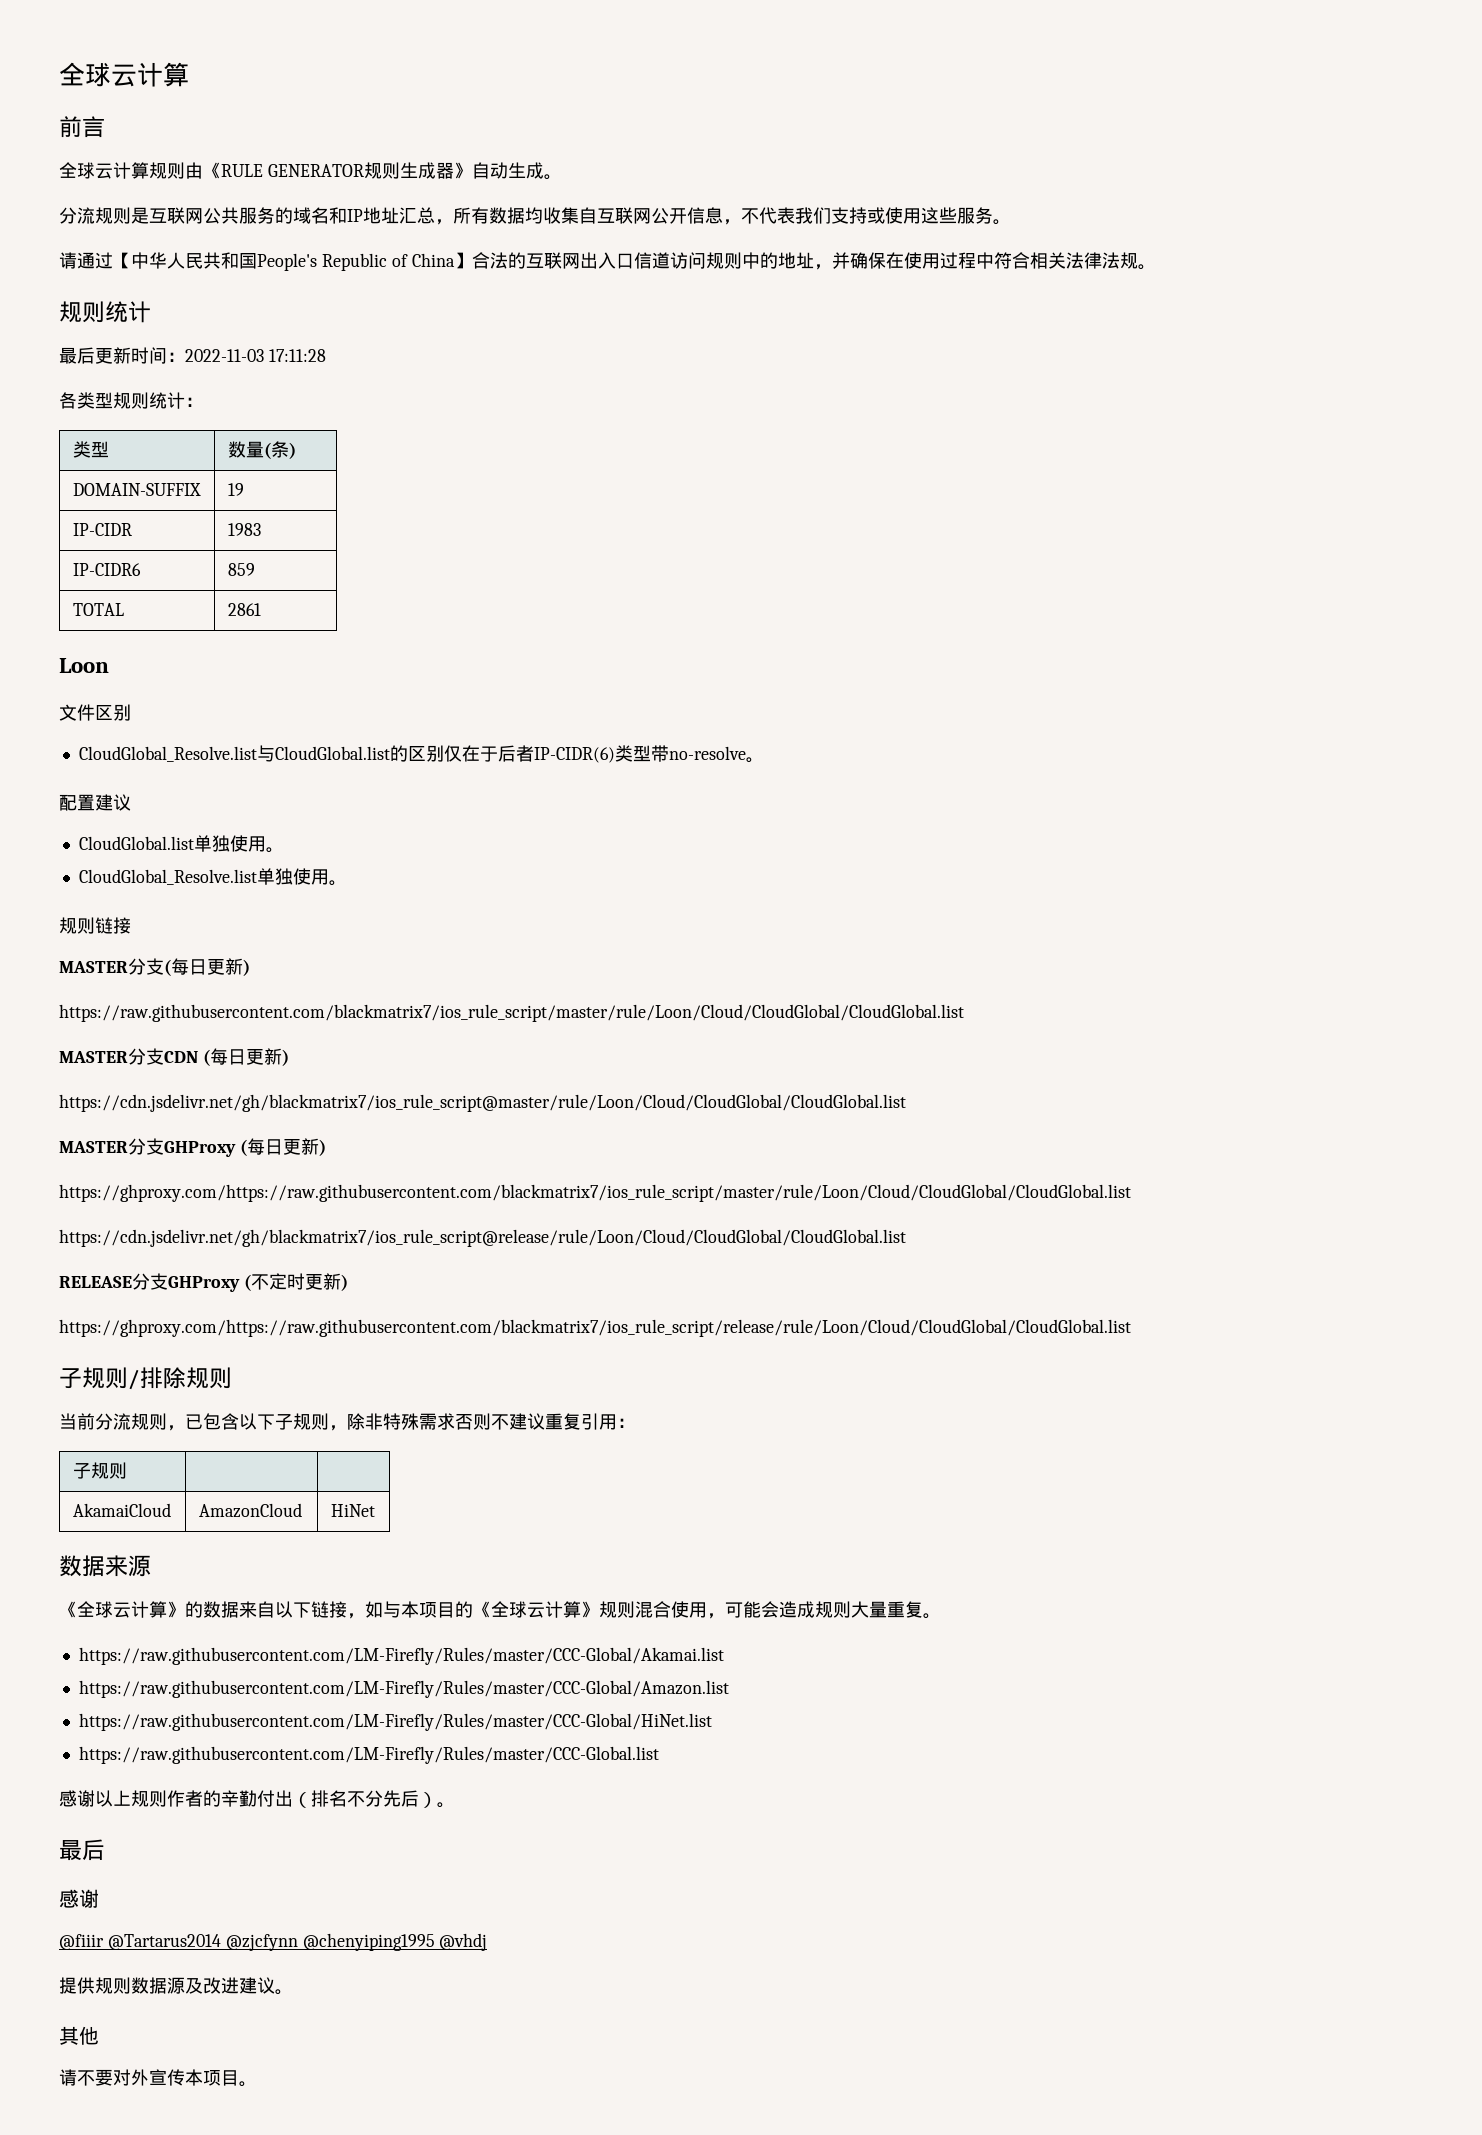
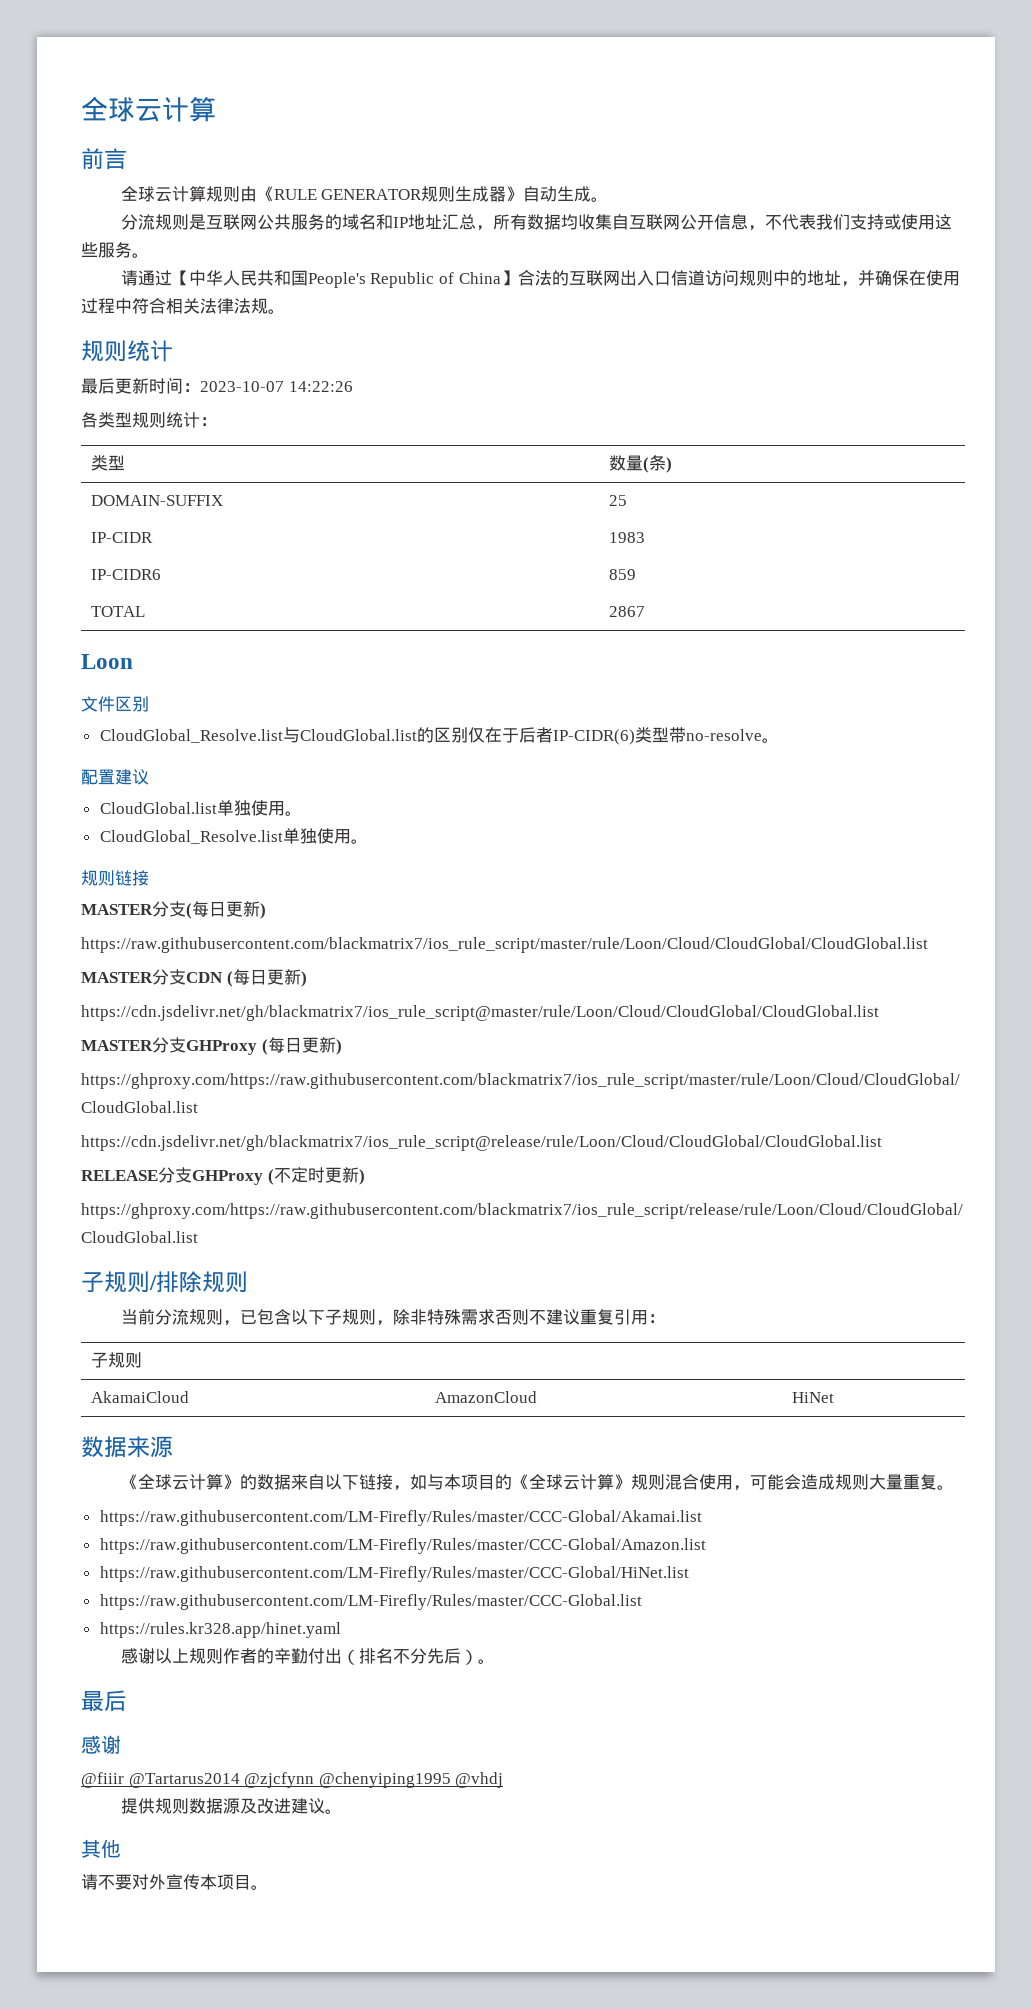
[185,349,326,362] 2022-11-03 17:11:28 -> [200,381,353,392] 2023-10-07 14:22:26
[227,483,244,496] 19 -> [608,495,627,506] 25
[227,603,261,616] 2861 -> [608,606,645,617] 2867
(659, 1755) none -> [99,1622,341,1638] // https://rules.kr328.app/hinet.yaml

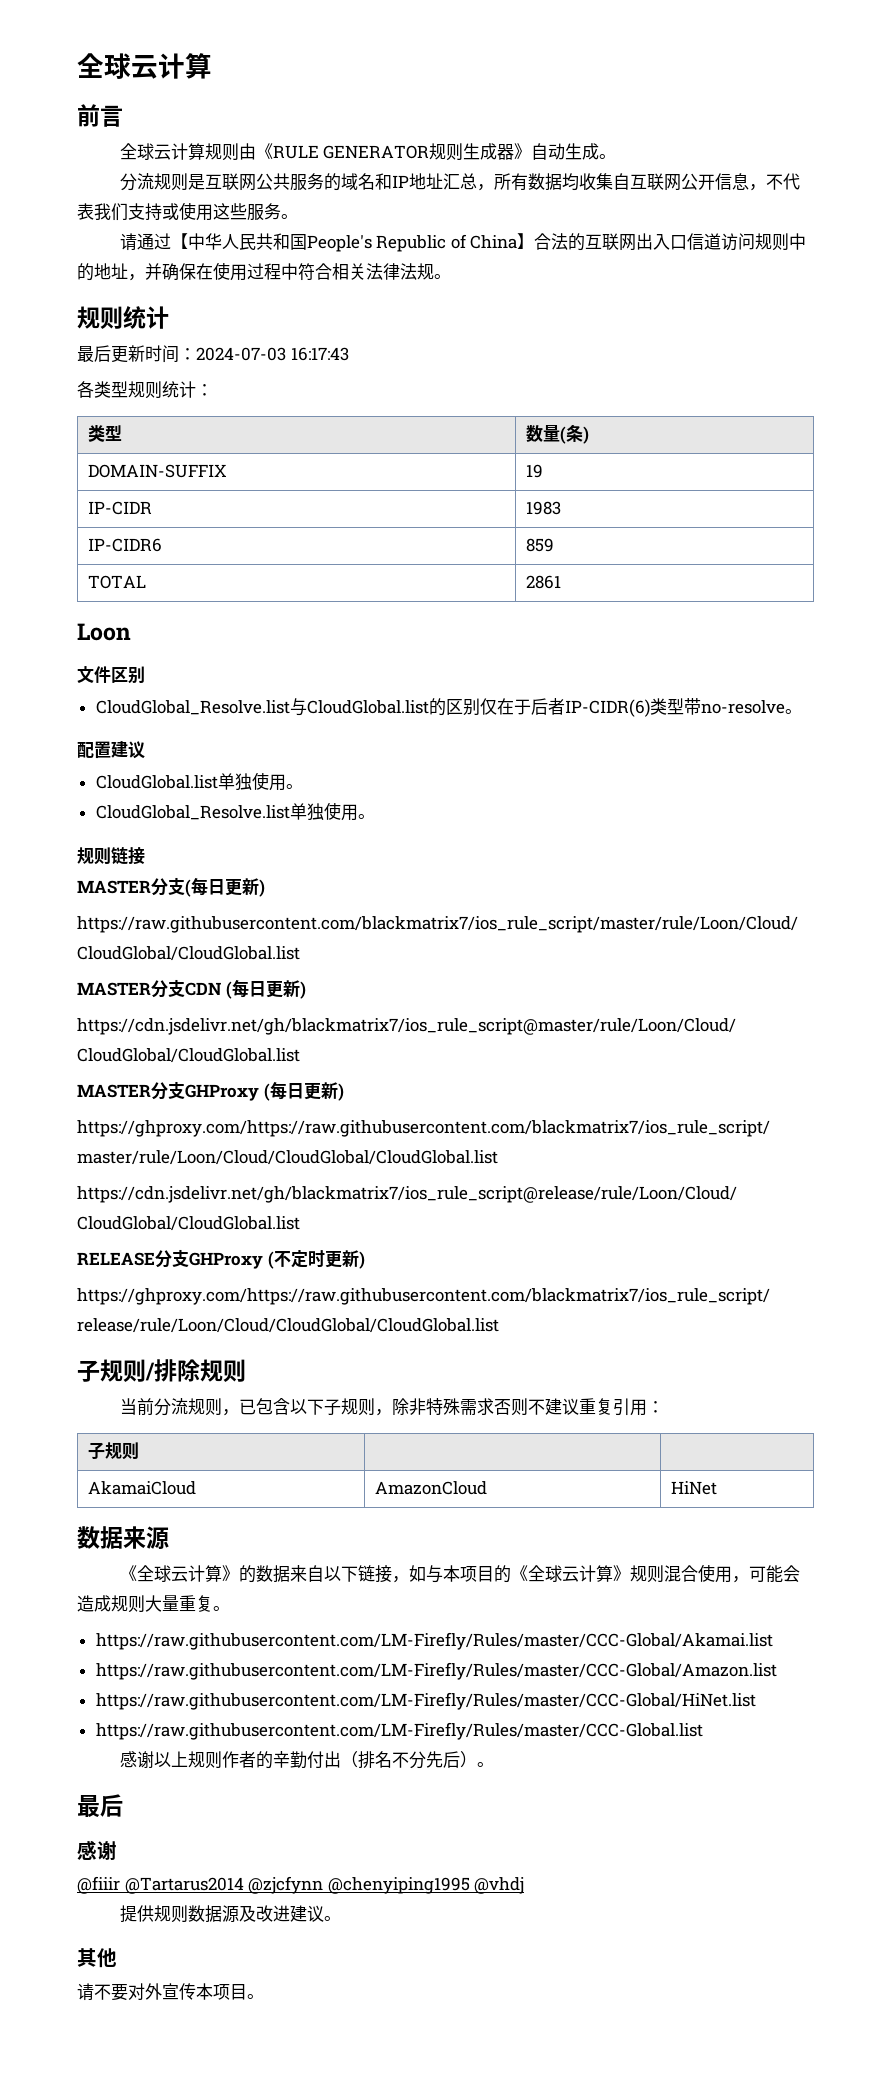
[200,381,353,392] 2023-10-07 14:22:26 -> [196,347,349,361] 2024-07-03 16:17:43
[608,495,627,506] 25 -> [526,464,544,478] 19
[608,606,645,617] 2867 -> [526,575,562,589] 2861
[99,1622,341,1638] // https://rules.kr328.app/hinet.yaml -> (703, 1731) none

